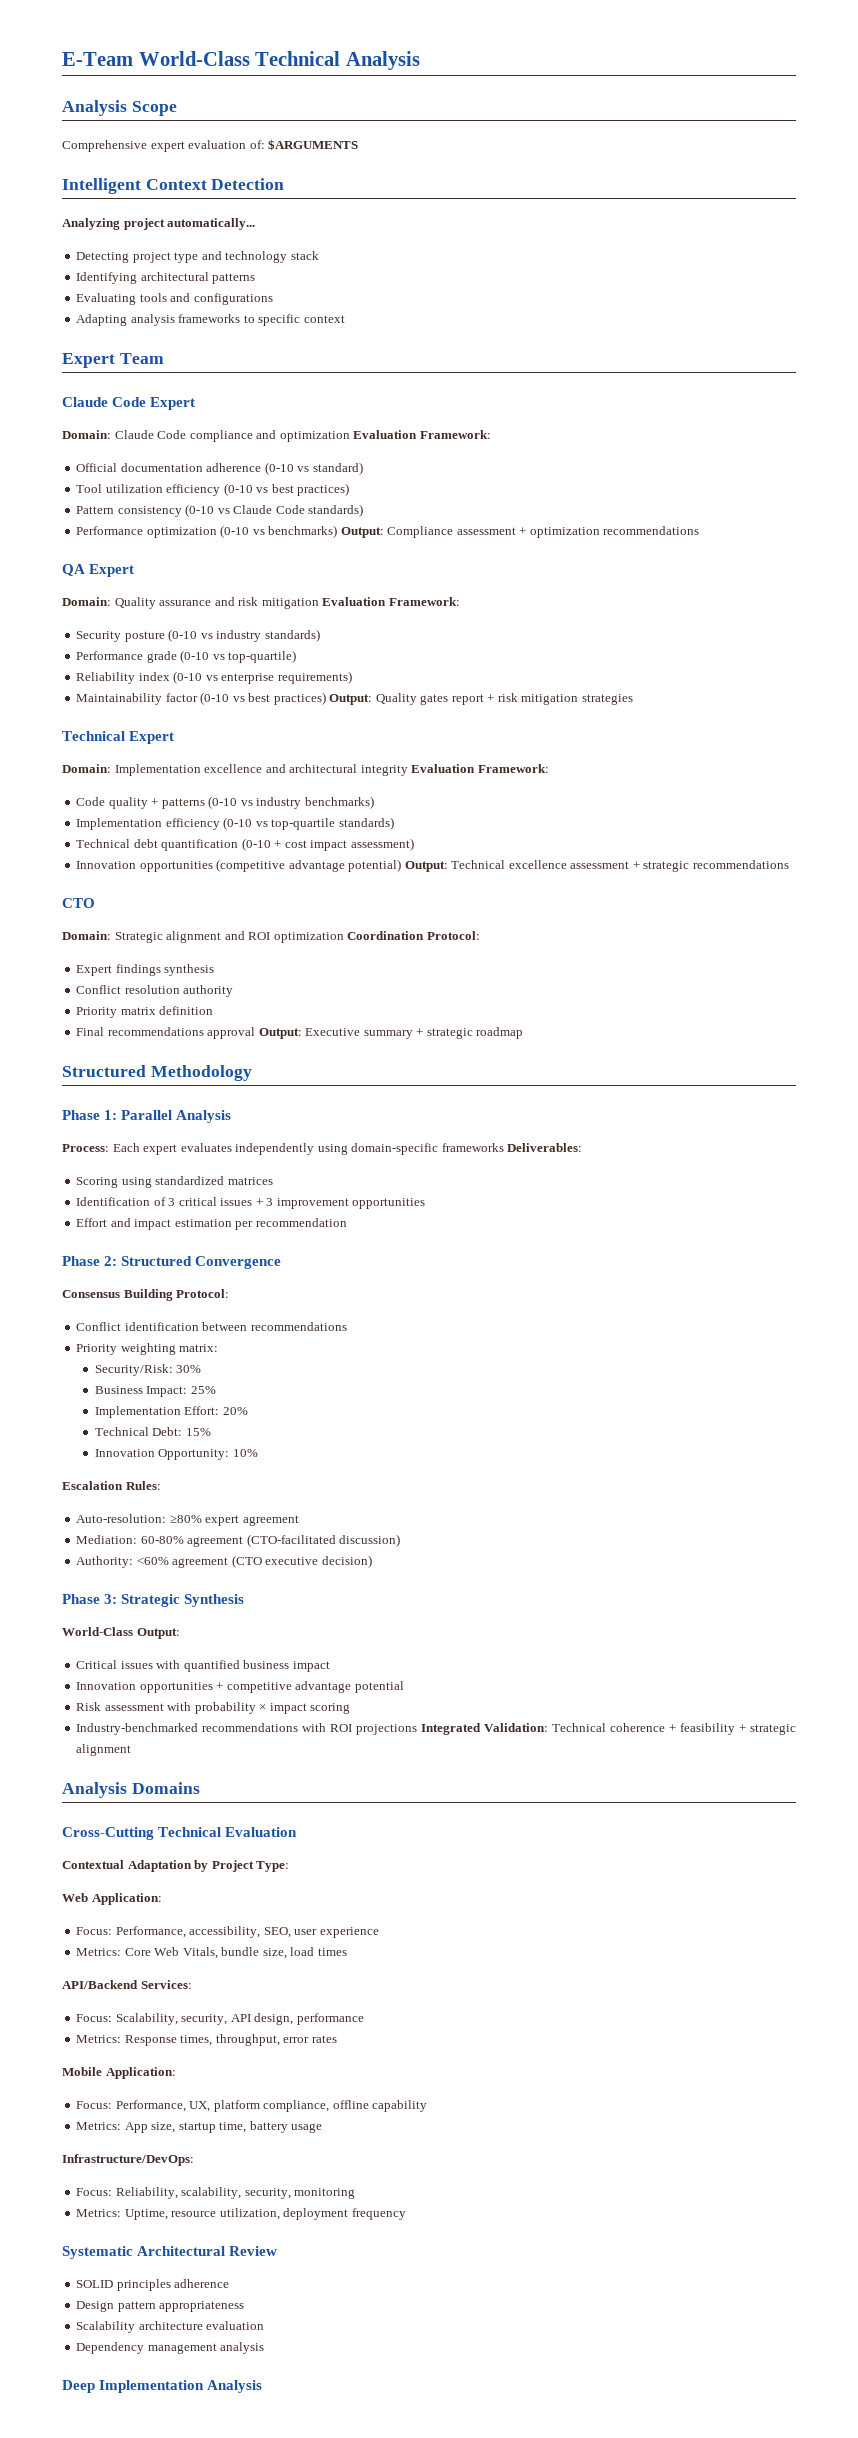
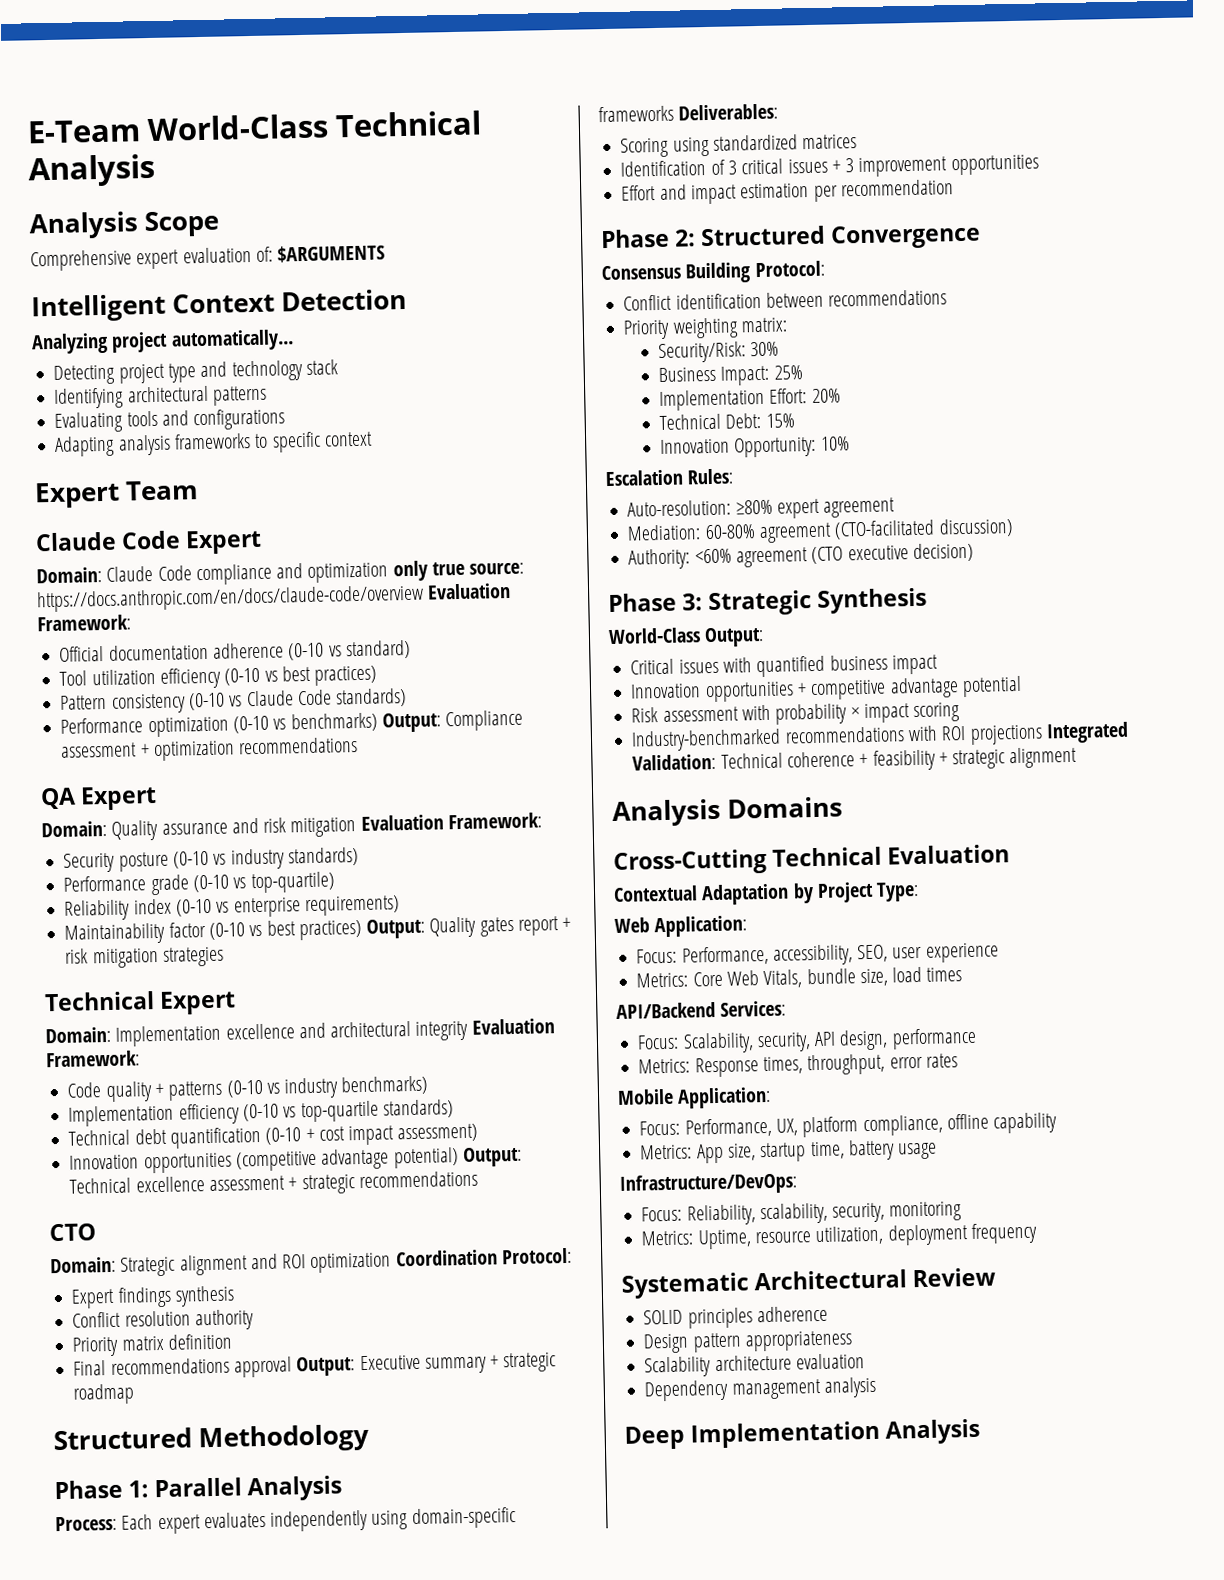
(350, 436) none -> [392,560,525,582] [36,584,424,613] only true source: https://docs.anthropic.com/en/docs/claude-code/overview

